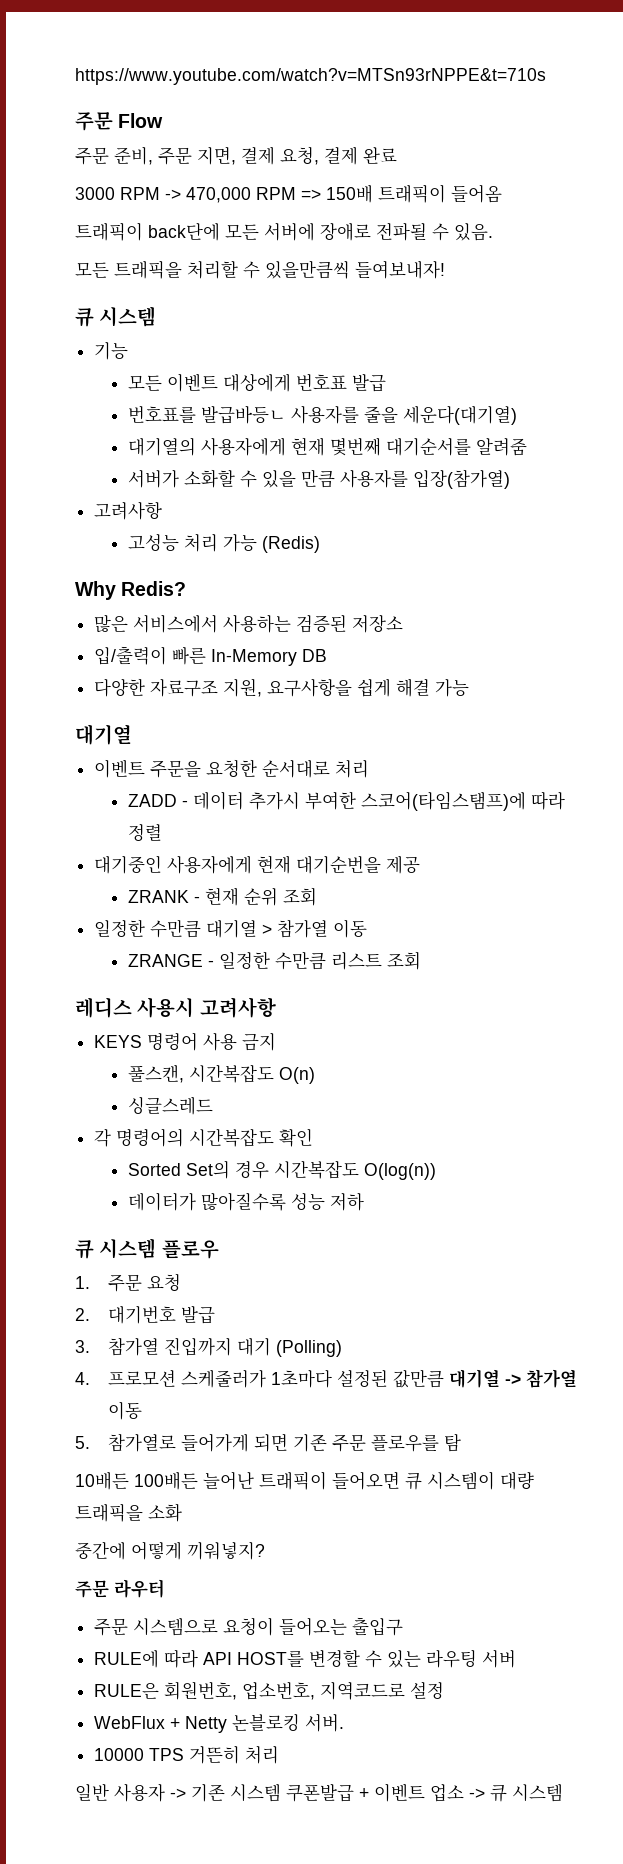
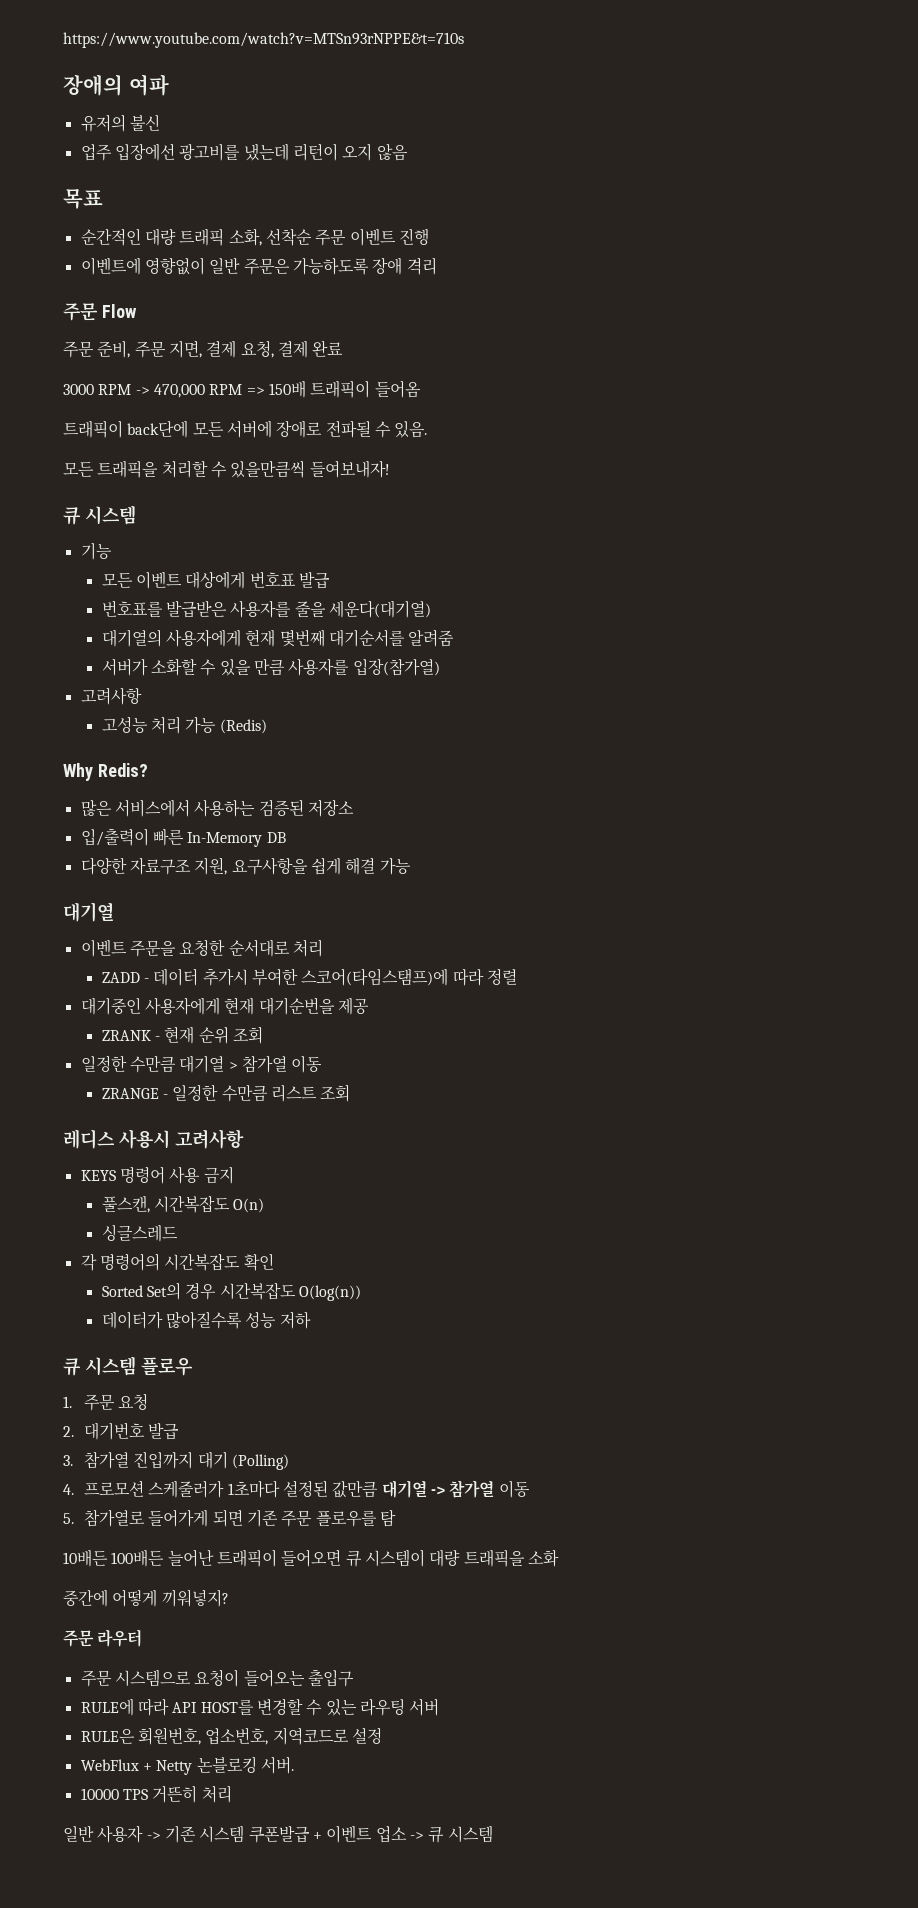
(546, 76) none -> [63,74,169,96] [80,114,160,132] [80,143,408,161] [63,188,103,209] [80,228,429,246] [80,257,437,275] // 장애의 여파 // 유저의 불신 // 업주 입장에선 광고비를 냈는데 리턴이 오지 않음 // 목표 // 순간적인 대량 트래픽 소화, 선착순 주문 이벤트 진행 // 이벤트에 영향없이 일반 주문은 가능하도록 장애 격리
[200,405,286,424] 발급바등ㄴ -> [165,600,227,618] 발급받은

